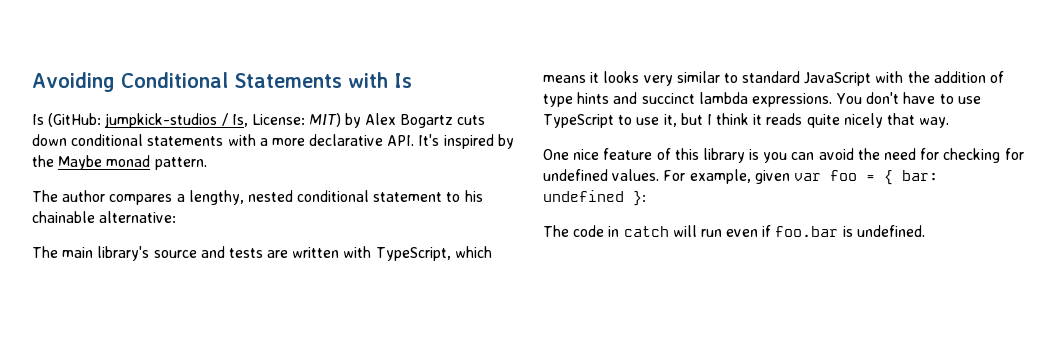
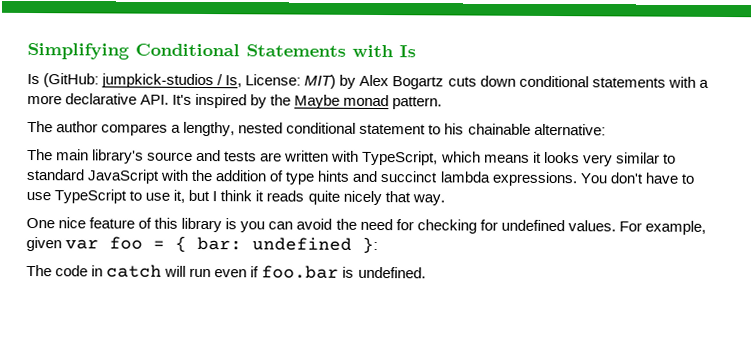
[32,72,115,92] Avoiding -> [27,42,130,60] Simplifying

